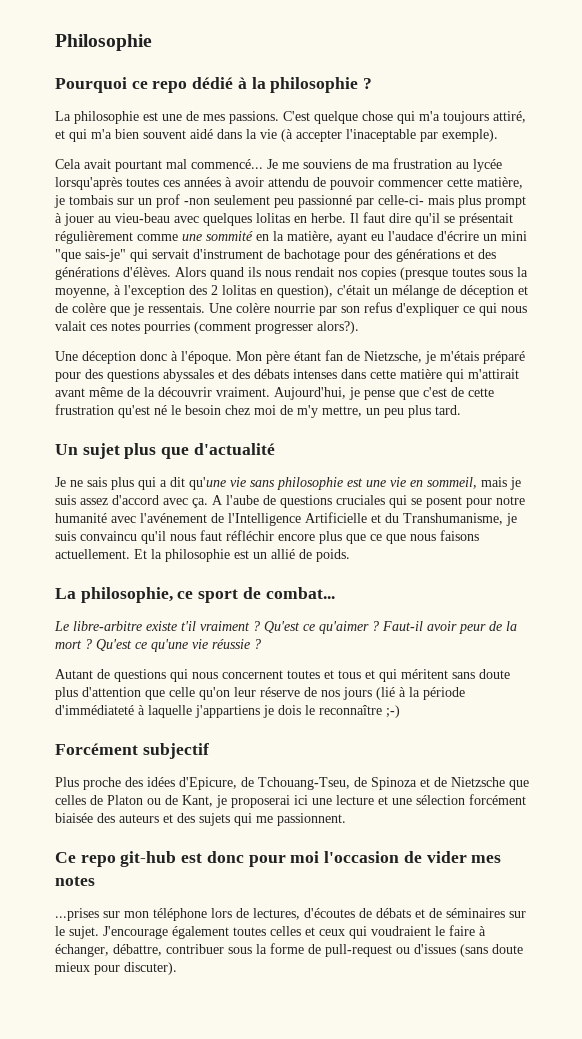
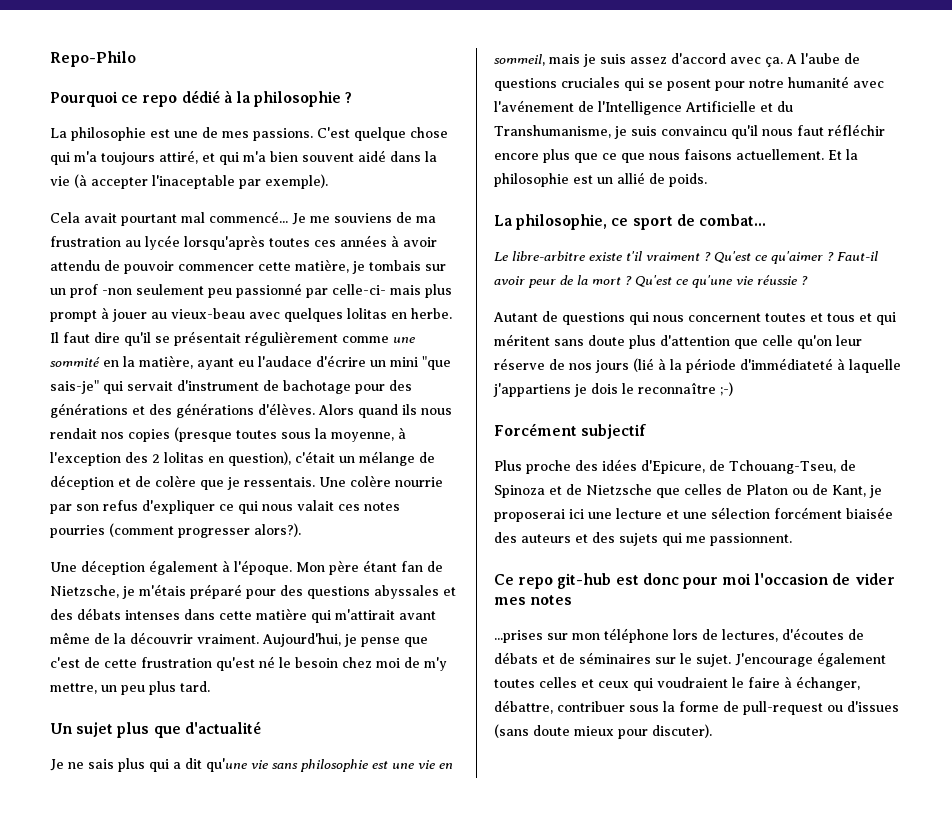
[55,34,152,51] Philosophie -> [50,51,136,67] Repo-Philo
[115,213,170,223] vieu-beau -> [171,308,245,319] vieux-beau
[140,351,167,361] donc -> [149,560,218,575] également

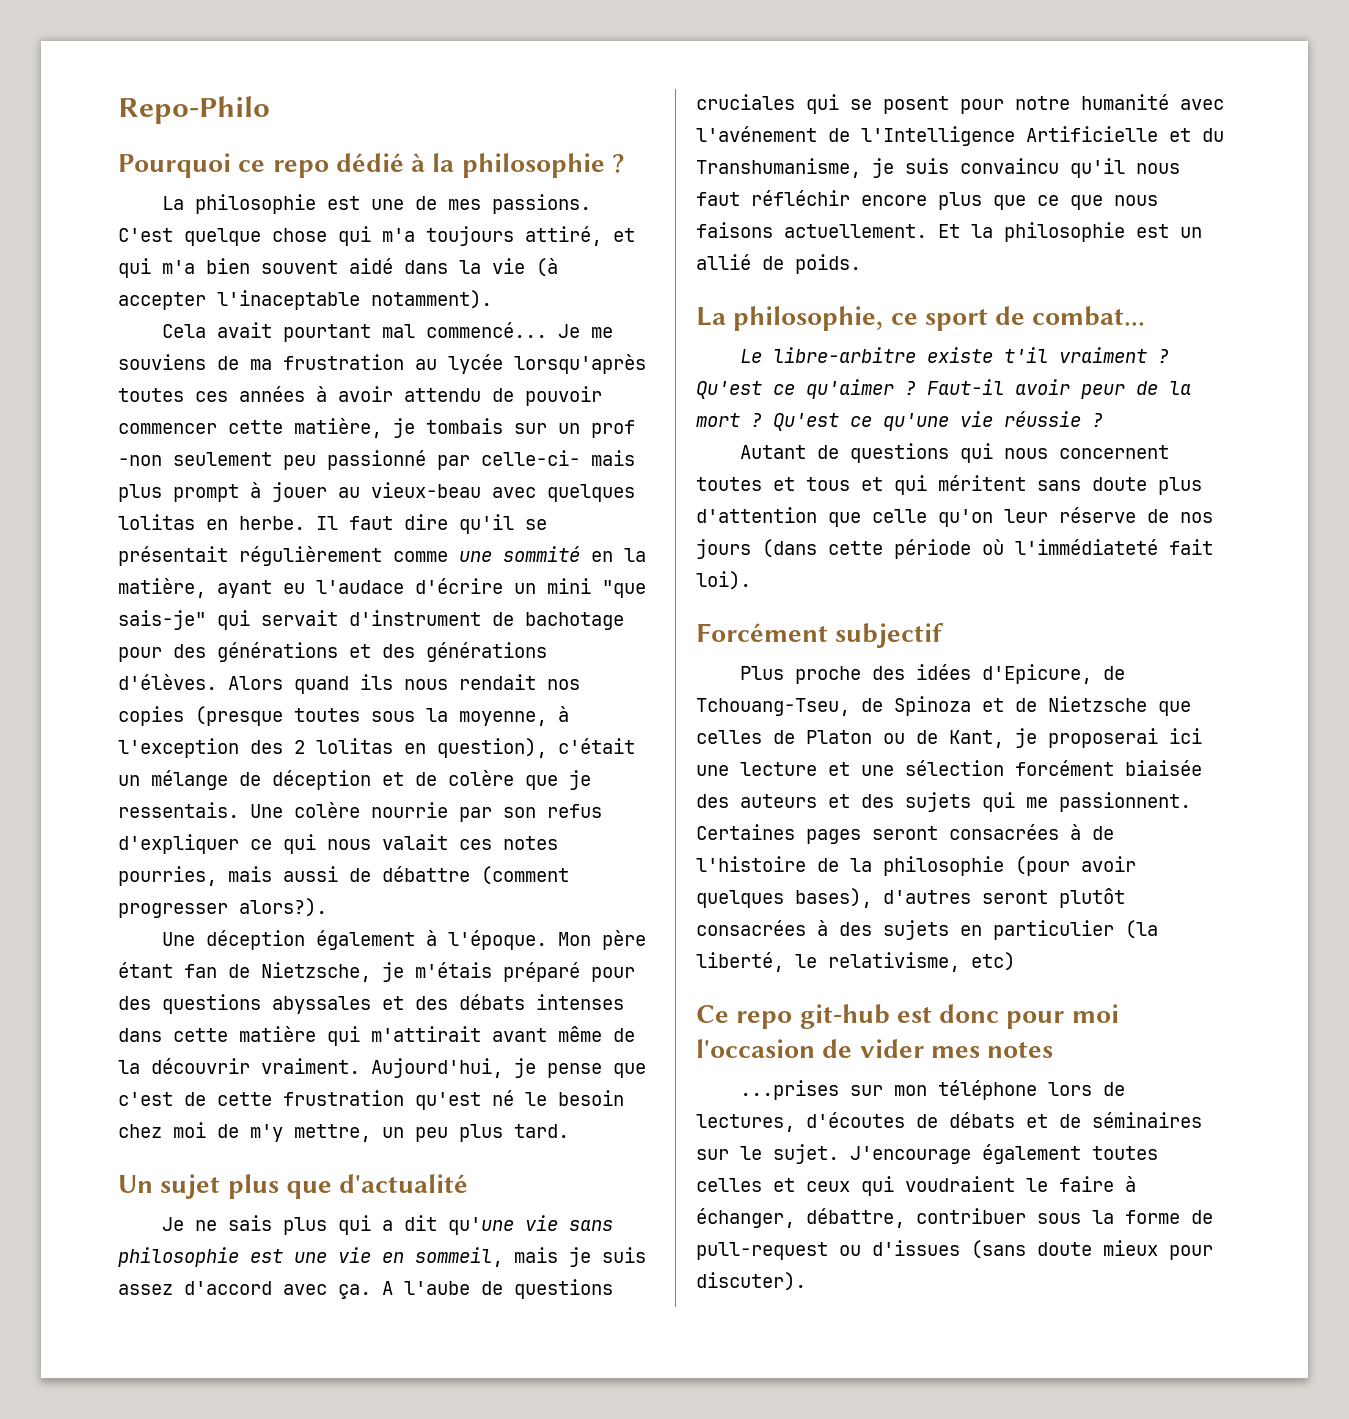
[239,174,328,189] par exemple). -> [371,290,492,309] notamment).
[50,525,105,538] pourries -> [118,866,470,886] pourries, mais aussi de débattre
[633,358,901,373] [493,382,733,397] (lié à la période d'immédiateté à laquelle j'appartiens je dois le reconnaître ;-) -> [762,539,1213,559] [696,571,751,590] (dans cette période où l'immédiateté fait loi).
(792, 539) none -> [696,824,1114,844] [696,856,1136,876] [696,888,1125,908] [696,920,1158,940] [696,952,1015,972] Certaines pages seront consacrées à de l'histoire de la philosophie (pour avoir quelques bases), d'autres seront plutôt consacrées à des sujets en particulier (la liberté, le relativisme, etc)

